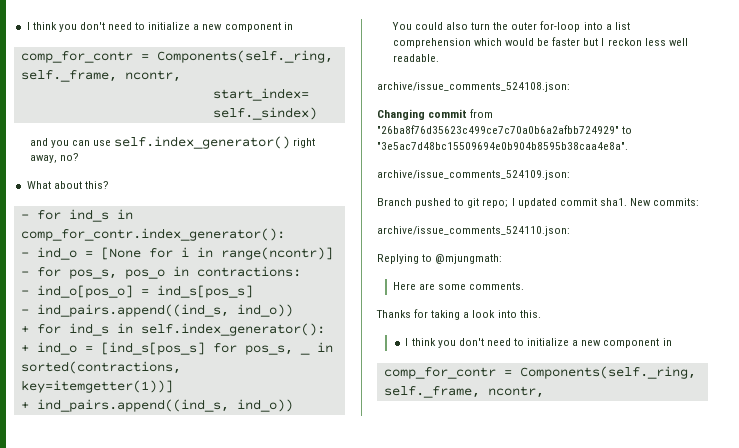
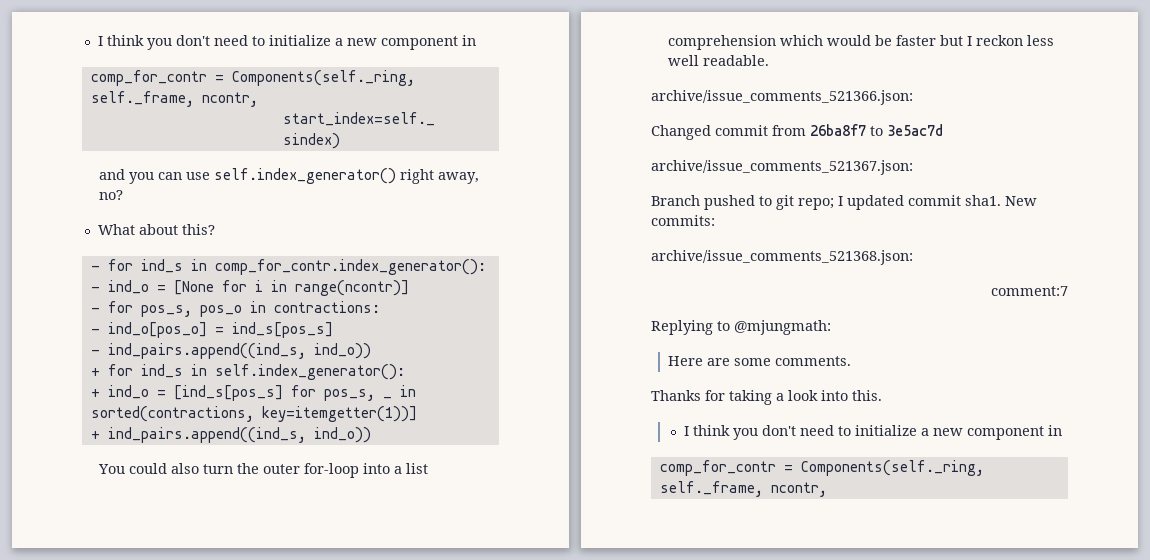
[377,82,570,92] [377,109,494,120] [377,125,633,134] [377,142,628,150] [377,170,570,180] archive/issue_comments_524108.json: // Changing commit from "26ba8f76d35623c499ce7c70a0b6a2afbb724929" to "3e5ac7d48bc15509694e0b904b8595b38caa4e8a". // archive/issue_comments_524109.json: -> [651,90,913,105] [651,124,943,140] [651,160,913,175] archive/issue_comments_521366.json: // Changed commit from 26ba8f7 to 3e5ac7d // archive/issue_comments_521367.json:
[377,226,570,236] archive/issue_comments_524110.json: -> [651,250,913,265] [991,286,1068,296] archive/issue_comments_521368.json: // comment:7

